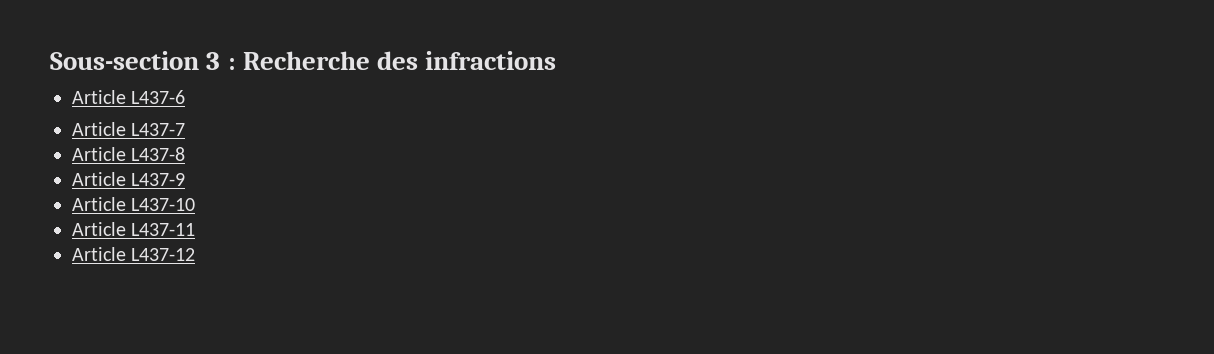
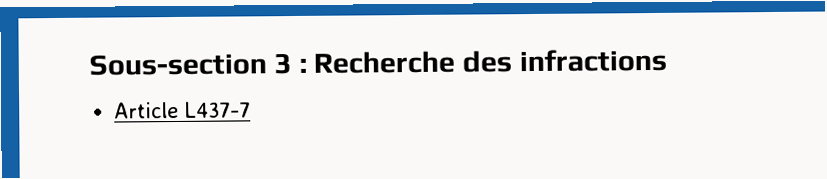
[72,90,186,104] // Article L437-6 -> (668, 60) none
[72,147,186,161] [72,172,186,186] [72,197,196,211] [72,222,196,236] [72,247,196,261] // Article L437-8 // Article L437-9 // Article L437-10 // Article L437-11 // Article L437-12 -> (252, 109) none

